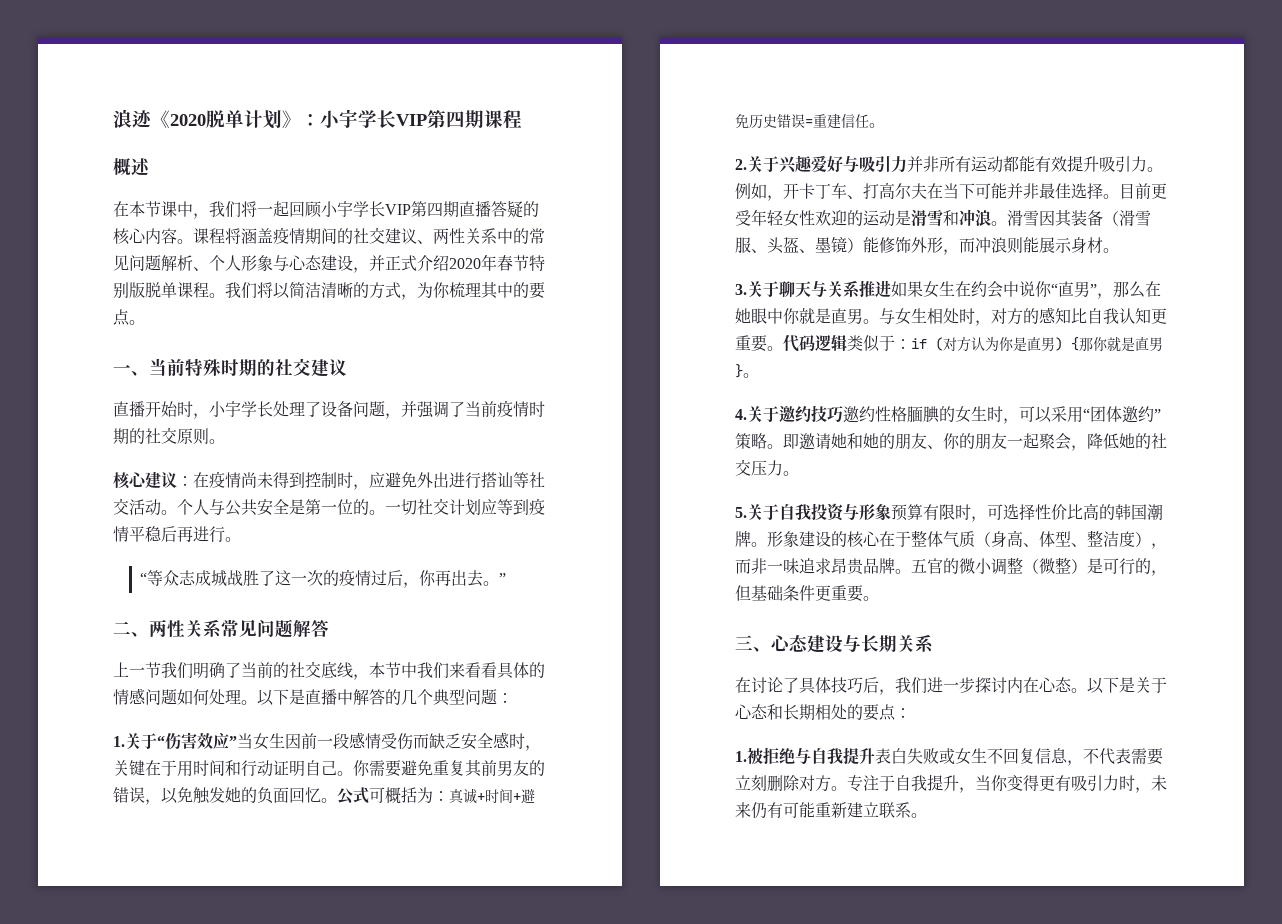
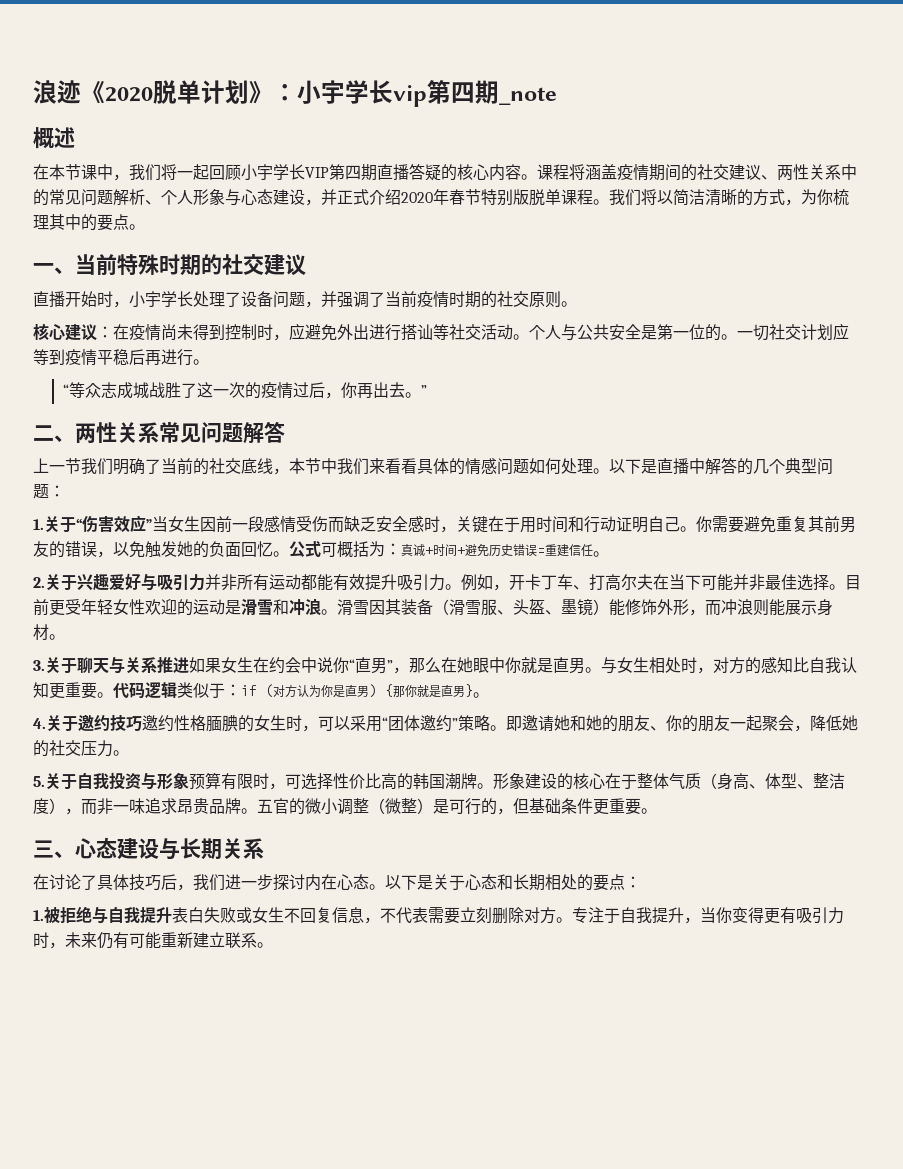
[396,110,522,129] VIP第四期课程 -> [393,80,557,107] vip第四期_note

